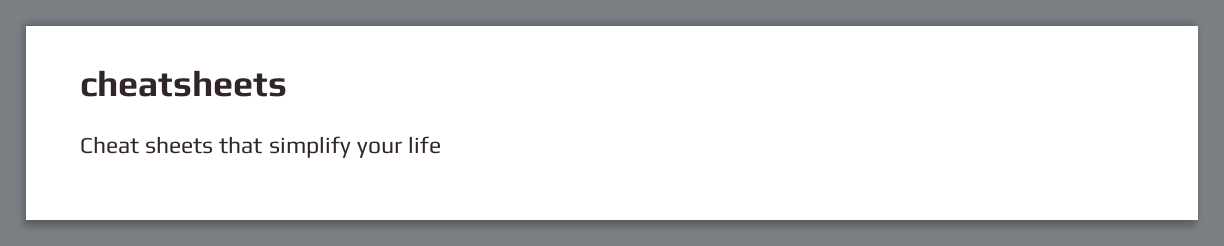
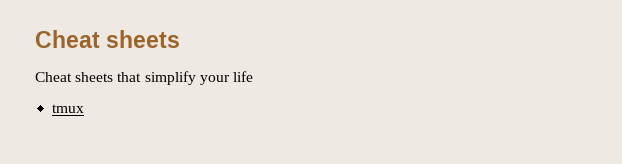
[80,70,287,97] cheatsheets -> [35,30,181,48] Cheat sheets
(442, 145) none -> [52,104,85,113] // tmux

